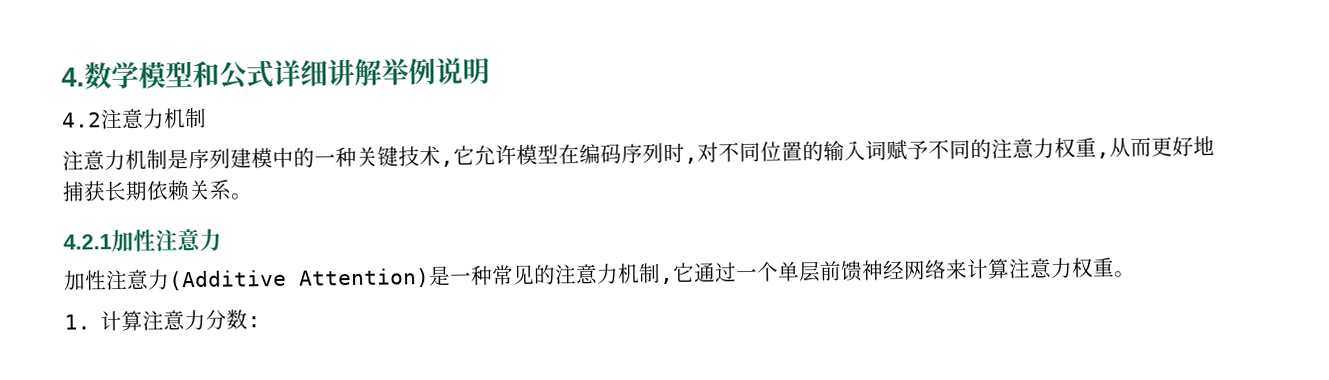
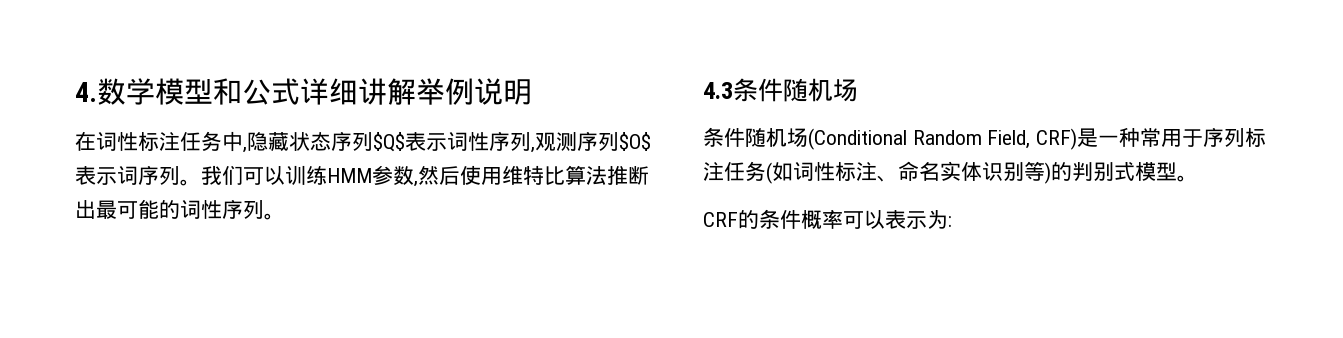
[61,107,207,130] [62,135,1215,171] [62,179,253,202] [63,228,222,253] [63,257,1136,291] [64,309,249,332] 4.2注意力机制 // 注意力机制是序列建模中的一种关键技术,它允许模型在编码序列时,对不同位置的输入词赋予不同的注意力权重,从而更好地捕获长期依赖关系。 // 4.2.1加性注意力 // 加性注意力(Additive Attention)是一种常见的注意力机制,它通过一个单层前馈神经网络来计算注意力权重。 // 1.计算注意力分数 -> [75,131,651,153] [75,165,649,187] [75,199,285,220] [703,78,858,102] [703,127,1267,150] [703,161,1198,184] [703,209,948,229] 在词性标注任务中,隐藏状态序列$Q$表示词性序列,观测序列$O$表示词序列。我们可以训练HMM参数,然后使用维特比算法推断出最可能的词性序列。 // 4.3条件随机场 // 条件随机场(Conditional Random Field, CRF)是一种常用于序列标注任务(如词性标注、命名实体识别等)的判别式模型。 // CRF的条件概率可以表示为

